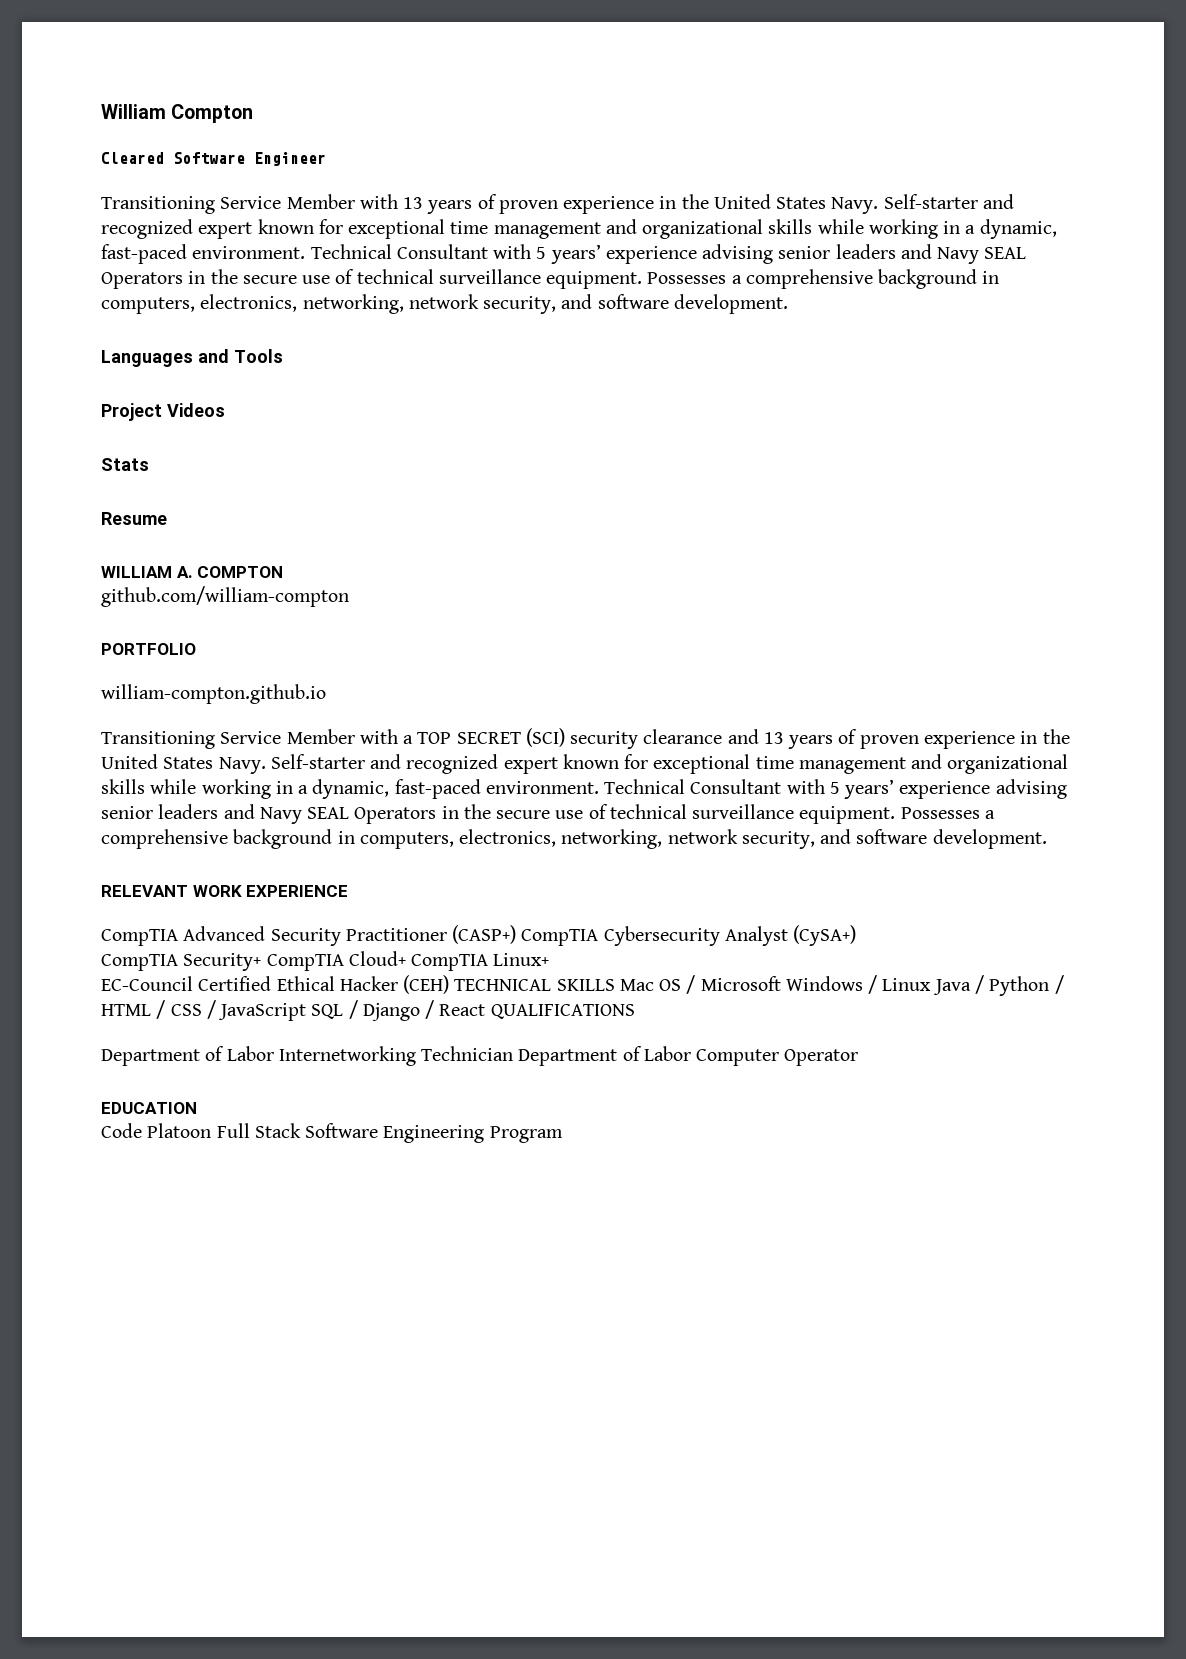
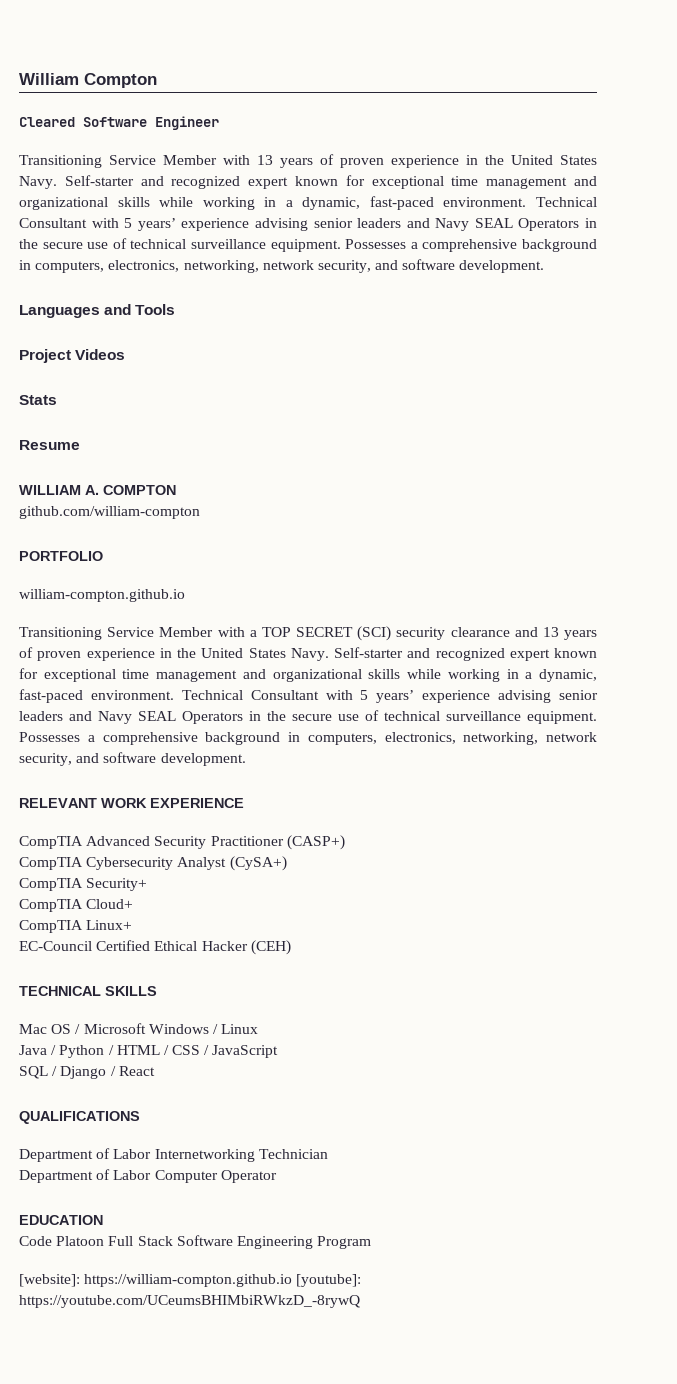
(517, 934) none -> (345, 842) //
(262, 962) none -> (148, 884) //
(406, 958) none -> (134, 904) //
(450, 984) none -> (291, 947) //
(615, 985) none -> (157, 991) //
(932, 984) none -> (259, 1029) //
(307, 1012) none -> (279, 1051) //
(486, 1010) none -> (155, 1071) //
(514, 1053) none -> (328, 1154) //
(563, 1134) none -> [19,1274,362,1287] [19,1295,360,1308] // [website]: https://william-compton.github.io [youtube]: https://youtube.com/UCeumsBHIMbiRWkzD_-8rywQ

